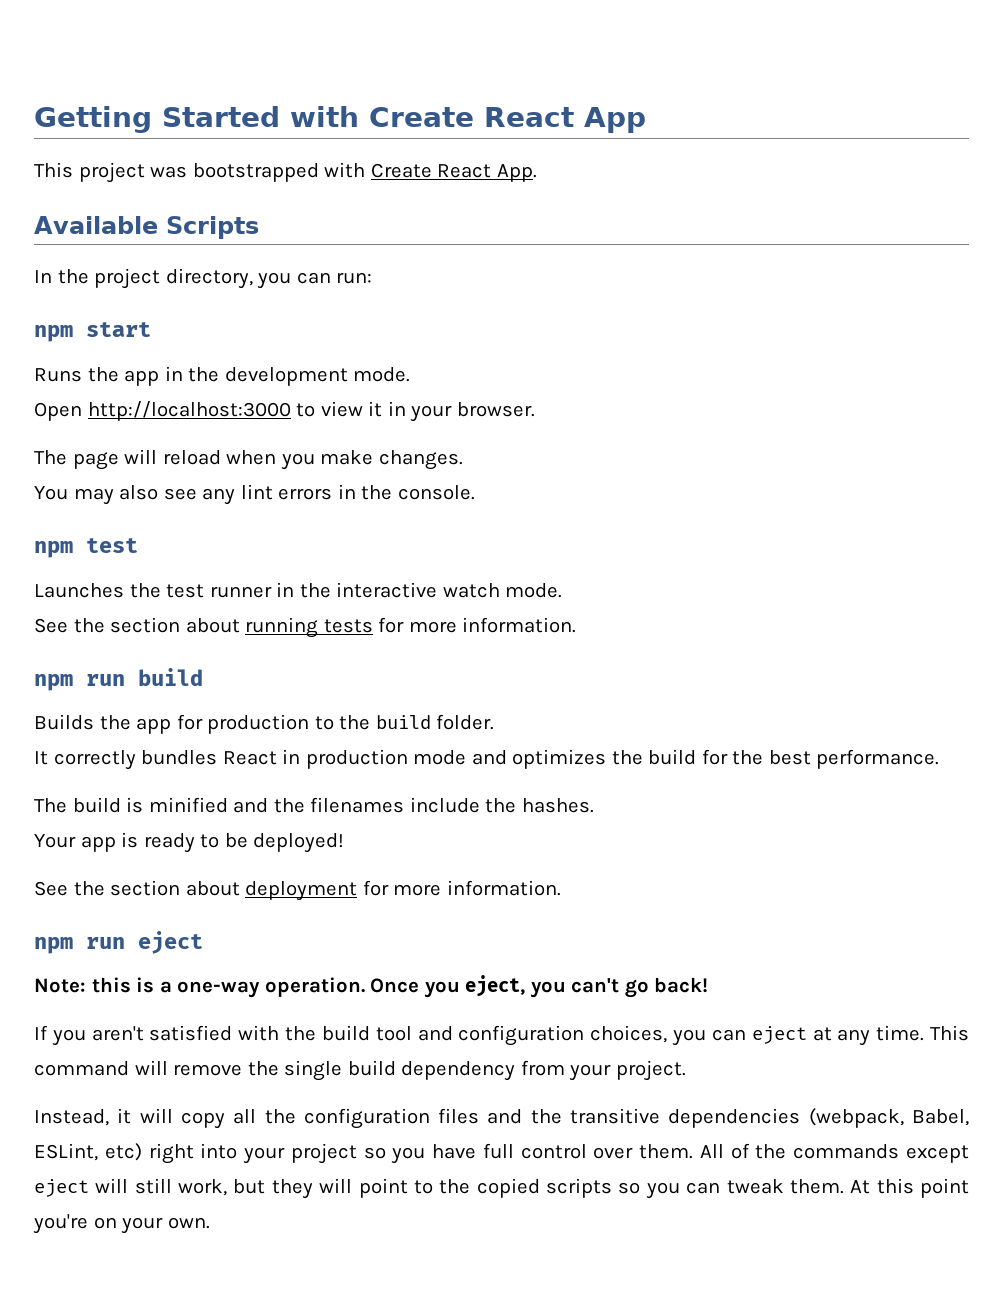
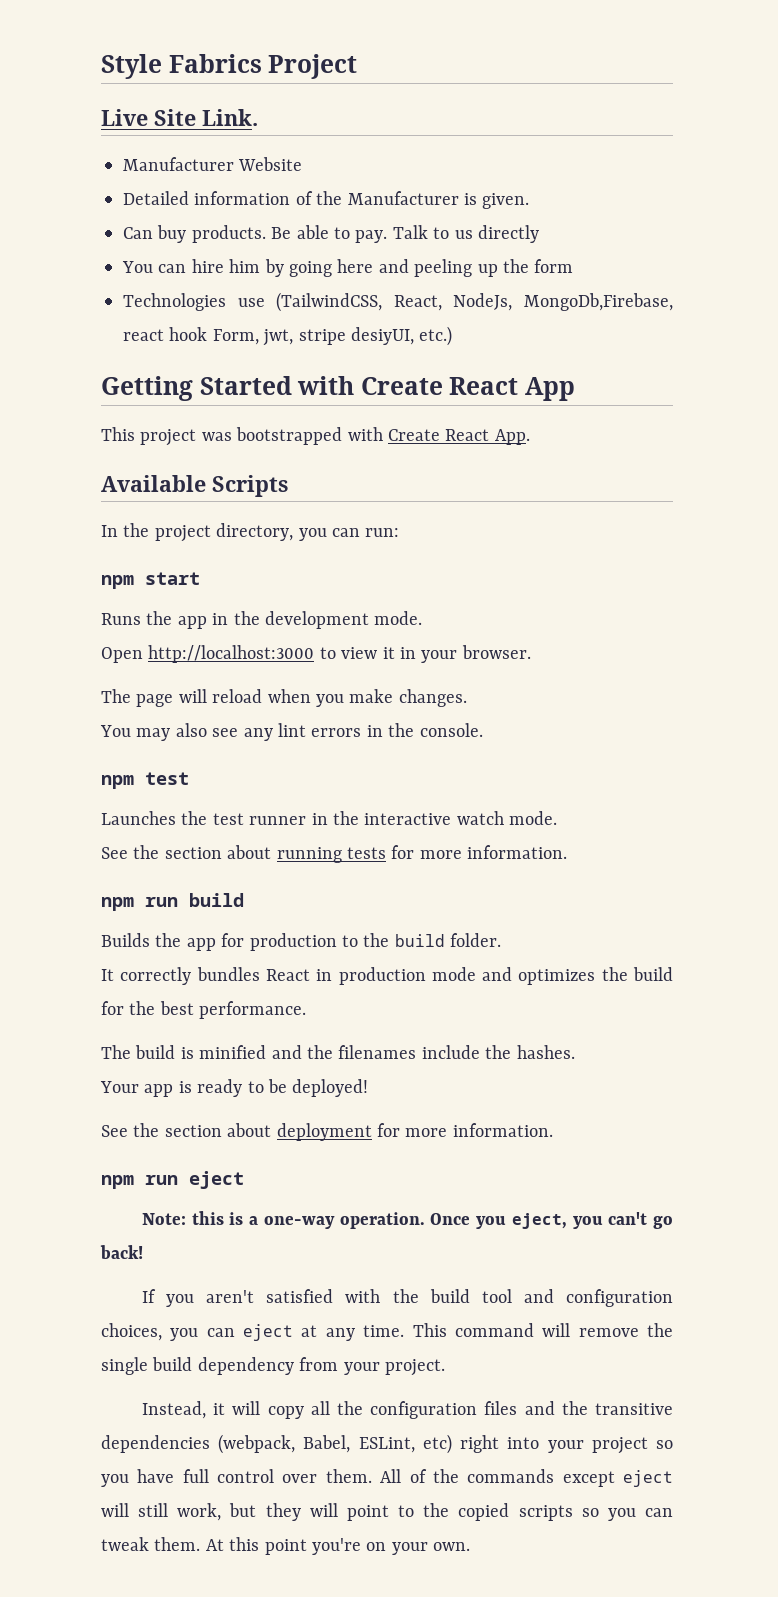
(34, 119) none -> [101,54,358,79] [101,109,258,126] [123,157,303,171] [123,191,530,209] [123,225,539,243] [122,259,574,277] [123,292,673,312] [123,326,453,346] Style Fabrics Project // Live Site Link. // Manufacturer Website // Detailed information of the Manufacturer is given. // Can buy products. Be able to pay. Talk to us directly // You can hire him by going here and peeling up the form // Technologies use (TailwindCSS, React, NodeJs, MongoDb,Firebase, react hook Form, jwt, stripe desiyUI, etc.) //

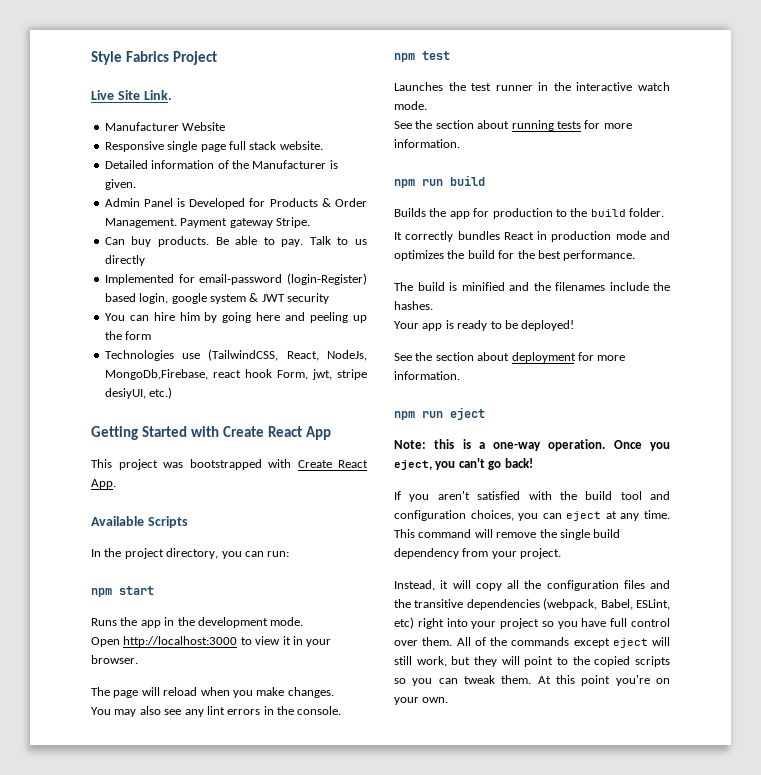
(303, 164) none -> [104,141,323,152] // Responsive single page full stack website.
(530, 201) none -> [104,198,367,209] [104,217,310,228] // Admin Panel is Developed for Products & Order Management. Payment gateway Stripe.
(539, 234) none -> [104,273,367,285] [104,293,329,304] // Implemented for email-password (login-Register) based login, google system & JWT security

